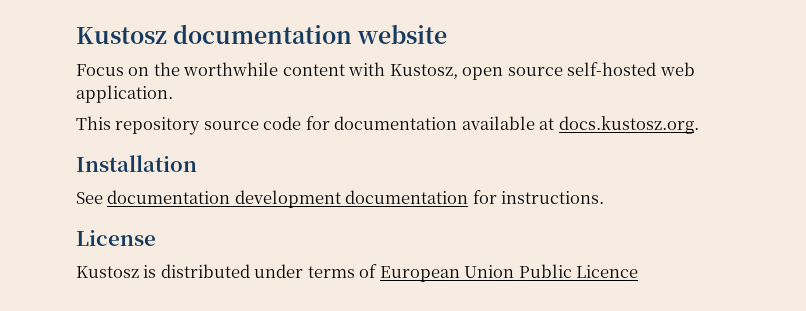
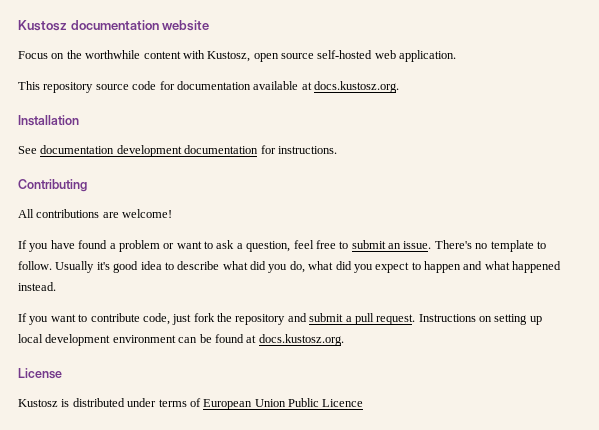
(605, 197) none -> [18,179,87,192] [18,209,173,218] [18,240,546,252] [18,261,562,273] [18,282,56,291] [18,313,542,325] [18,334,344,346] // Contributing // All contributions are welcome! // If you have found a problem or want to ask a question, feel free to submit an issue. There's no template to follow. Usually it's good idea to describe what did you do, what did you expect to happen and what happened instead. // If you want to contribute code, just fork the repository and submit a pull request. Instructions on setting up local development environment can be found at docs.kustosz.org.

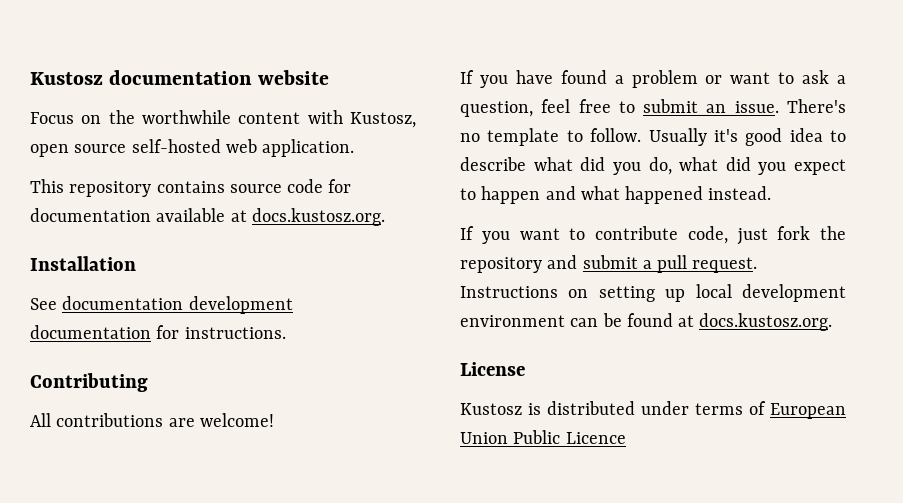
(94, 87) none -> [156,181,225,193] contains

